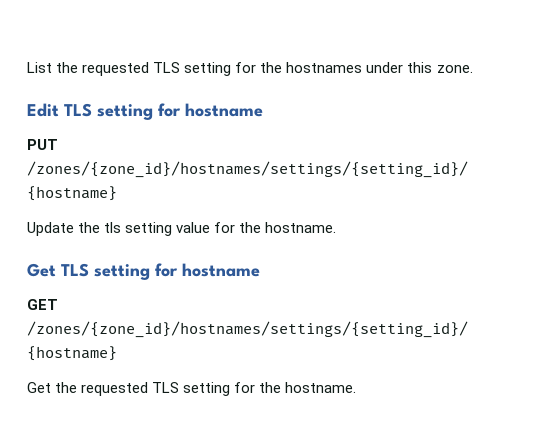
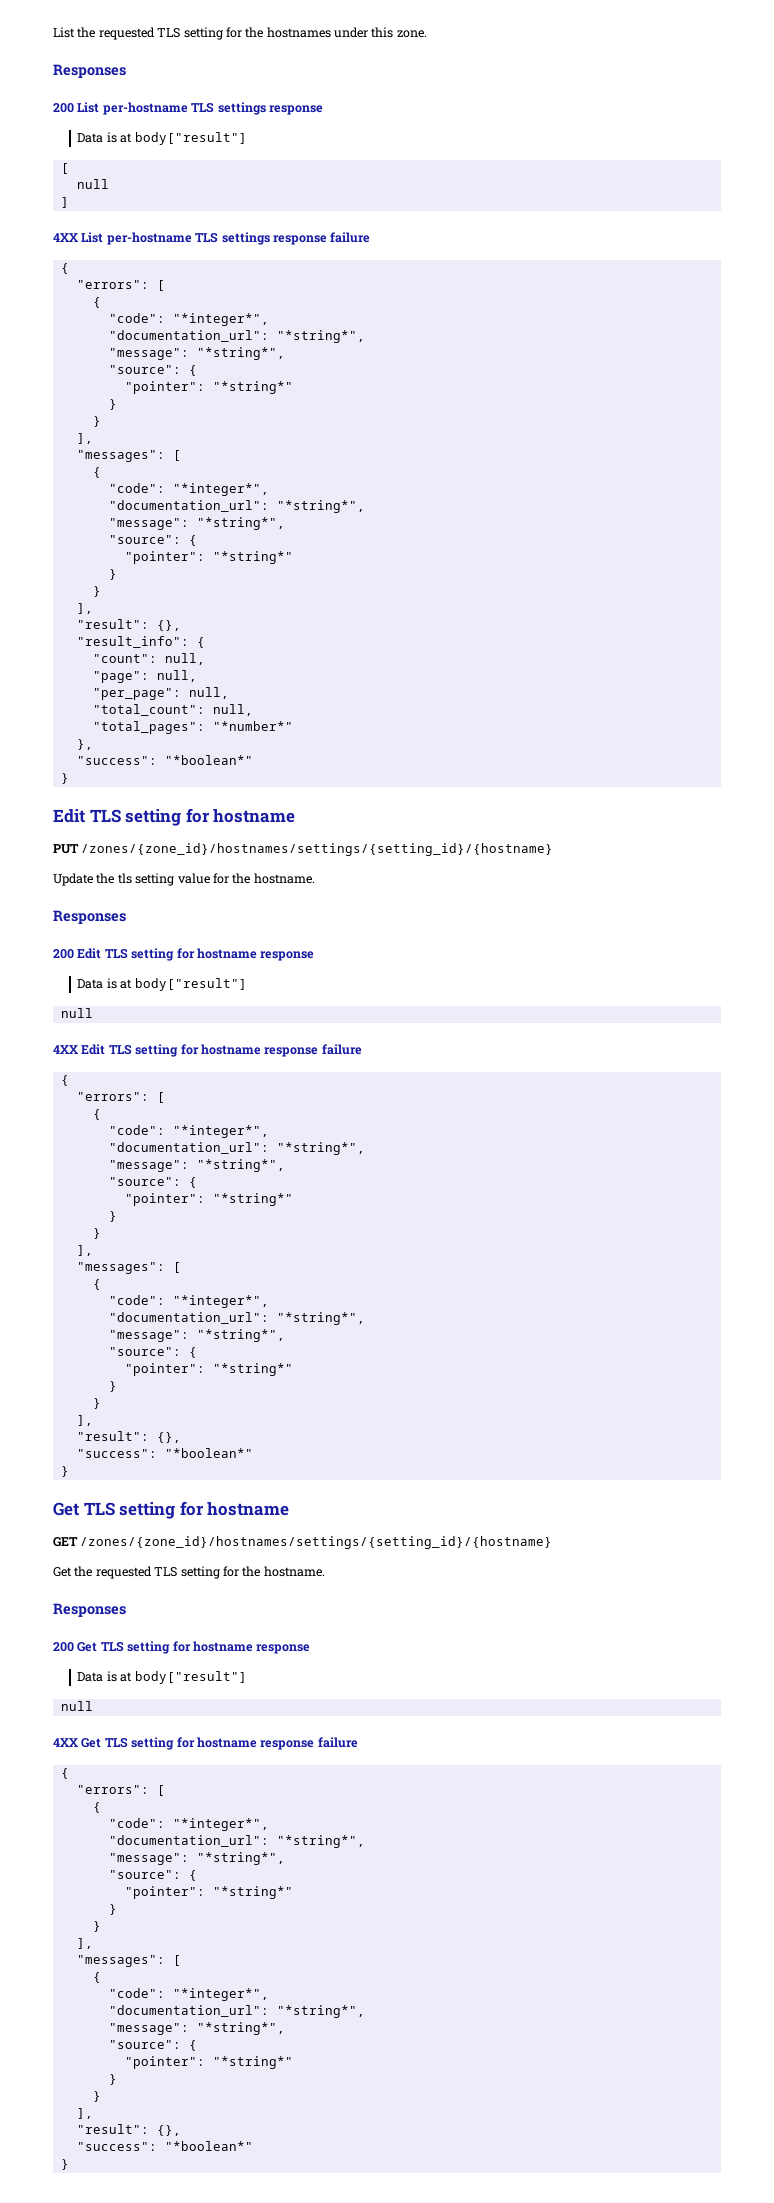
(473, 69) none -> [53,64,126,78] [53,102,323,115] [77,132,247,145] [60,163,69,174] [76,179,109,189] [60,197,69,208] [53,232,371,245] [60,263,69,274] [76,280,165,291] [92,297,101,308] [108,313,269,326] [108,330,365,343] [108,347,285,360] [108,365,197,376] [124,381,293,394] [108,399,117,410] [92,416,101,427] [76,433,93,444] [76,450,181,462] [92,467,101,478] [108,483,269,496] [108,500,365,513] [108,517,285,530] [108,535,197,546] [124,551,293,564] [108,569,117,580] [92,586,101,597] [76,603,93,614] [76,619,181,631] [76,636,205,648] [92,653,205,665] [92,670,197,683] [92,687,229,700] [92,704,253,716] [92,721,293,734] [76,739,93,750] [76,755,253,765] [60,773,69,784] // Responses // 200 List per-hostname TLS settings response // Data is at body["result"] // [ // null // ] // 4XX List per-hostname TLS settings response failure // { // "errors": [ // { // "code": "*integer*", // "documentation_url": "*string*", // "message": "*string*", // "source": { // "pointer": "*string*" // } // } // ], // "messages": [ // { // "code": "*integer*", // "documentation_url": "*string*", // "message": "*string*", // "source": { // "pointer": "*string*" // } // } // ], // "result": {}, // "result_info": { // "count": null, // "page": null, // "per_page": null, // "total_count": null, // "total_pages": "*number*" // }, // "success": "*boolean*" // }
(337, 227) none -> [53,910,126,924] [53,948,315,961] [77,978,247,991] [60,1008,93,1018] [53,1044,362,1057] [60,1075,69,1086] [76,1092,165,1103] [92,1109,101,1120] [108,1125,269,1138] [108,1142,365,1155] [108,1159,285,1172] [108,1177,197,1188] [124,1193,293,1206] [108,1211,117,1222] [92,1228,101,1239] [76,1245,93,1256] [76,1262,181,1274] [92,1279,101,1290] [108,1295,269,1308] [108,1312,365,1325] [108,1329,285,1342] [108,1347,197,1358] [124,1363,293,1376] [108,1381,117,1392] [92,1398,101,1409] [76,1415,93,1426] [76,1431,181,1443] [76,1448,253,1458] [60,1466,69,1477] // Responses // 200 Edit TLS setting for hostname response // Data is at body["result"] // null // 4XX Edit TLS setting for hostname response failure // { // "errors": [ // { // "code": "*integer*", // "documentation_url": "*string*", // "message": "*string*", // "source": { // "pointer": "*string*" // } // } // ], // "messages": [ // { // "code": "*integer*", // "documentation_url": "*string*", // "message": "*string*", // "source": { // "pointer": "*string*" // } // } // ], // "result": {}, // "success": "*boolean*" // }
(357, 387) none -> [53,1603,126,1617] [53,1641,311,1654] [77,1671,247,1684] [60,1701,93,1711] [53,1737,358,1750] [60,1768,69,1779] [76,1785,165,1796] [92,1802,101,1813] [108,1818,269,1831] [108,1835,365,1848] [108,1852,285,1865] [108,1870,197,1881] [124,1886,293,1899] [108,1904,117,1915] [92,1921,101,1932] [76,1938,93,1949] [76,1955,181,1967] [92,1972,101,1983] [108,1988,269,2001] [108,2005,365,2018] [108,2022,285,2035] [108,2040,197,2051] [124,2056,293,2069] [108,2074,117,2085] [92,2091,101,2102] [76,2108,93,2119] [76,2124,181,2136] [76,2141,253,2151] [60,2159,69,2170] // Responses // 200 Get TLS setting for hostname response // Data is at body["result"] // null // 4XX Get TLS setting for hostname response failure // { // "errors": [ // { // "code": "*integer*", // "documentation_url": "*string*", // "message": "*string*", // "source": { // "pointer": "*string*" // } // } // ], // "messages": [ // { // "code": "*integer*", // "documentation_url": "*string*", // "message": "*string*", // "source": { // "pointer": "*string*" // } // } // ], // "result": {}, // "success": "*boolean*" // }

